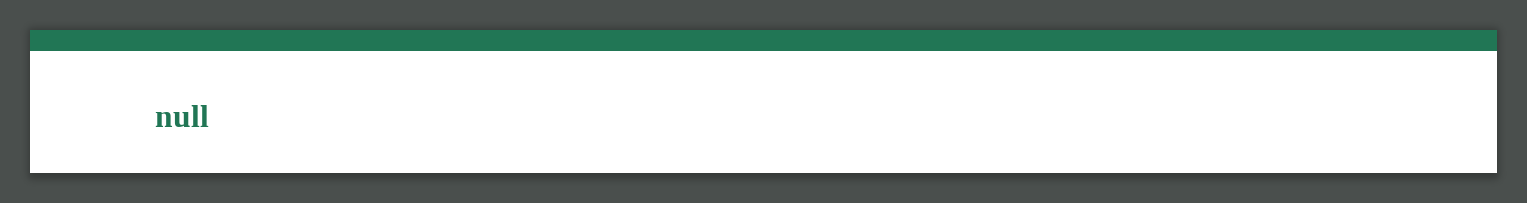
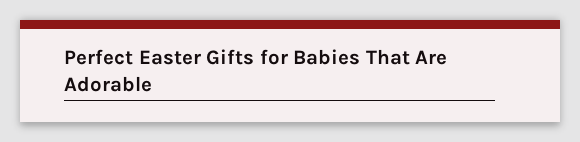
[155,105,209,127] null -> [64,49,448,65] [64,76,152,92] Perfect Easter Gifts for Babies That Are Adorable

